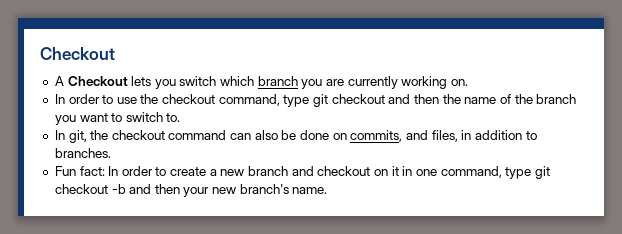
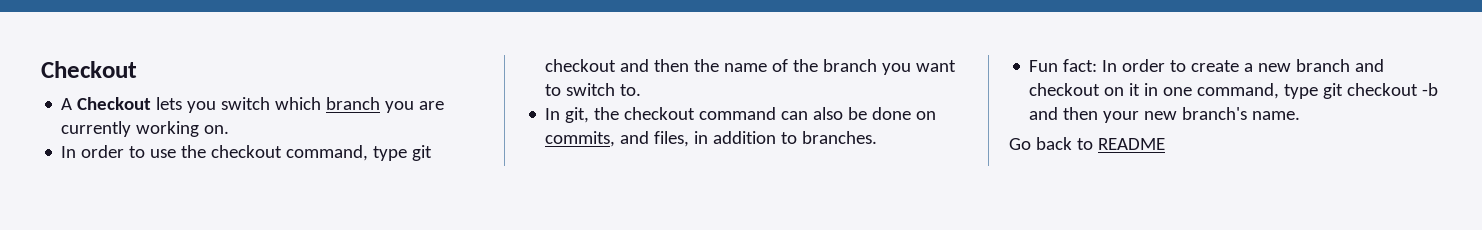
(328, 190) none -> [1009,137,1165,150] // Go back to README

